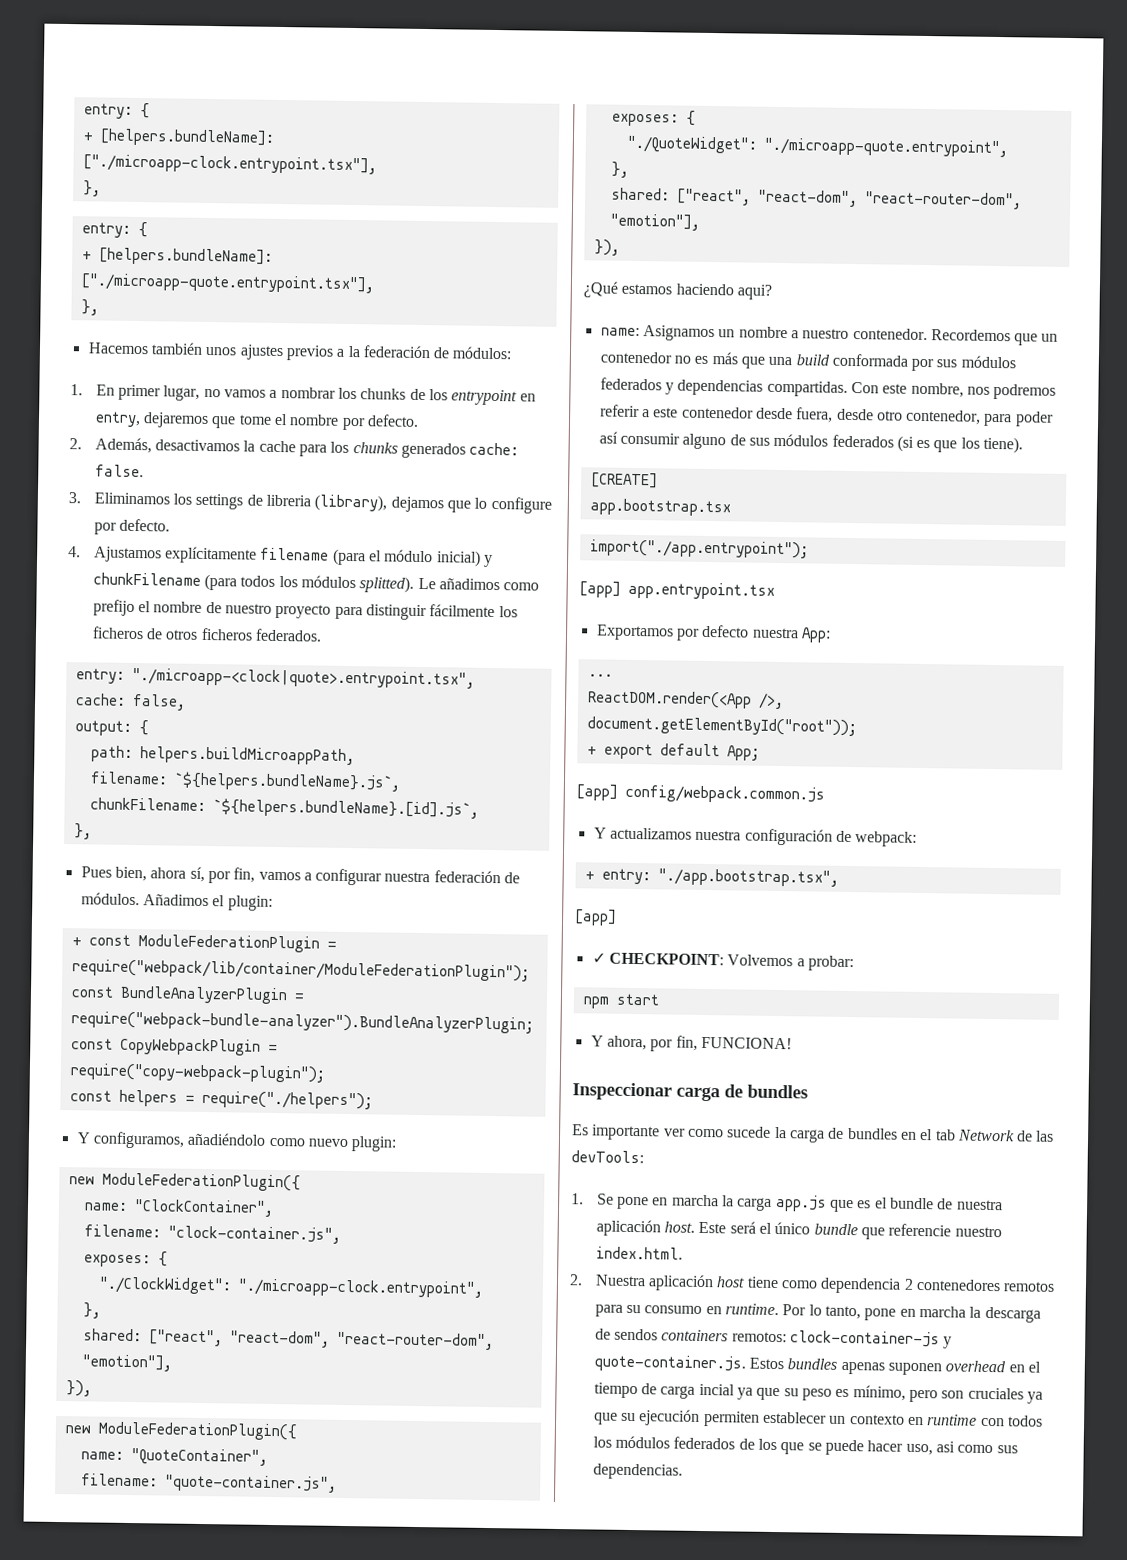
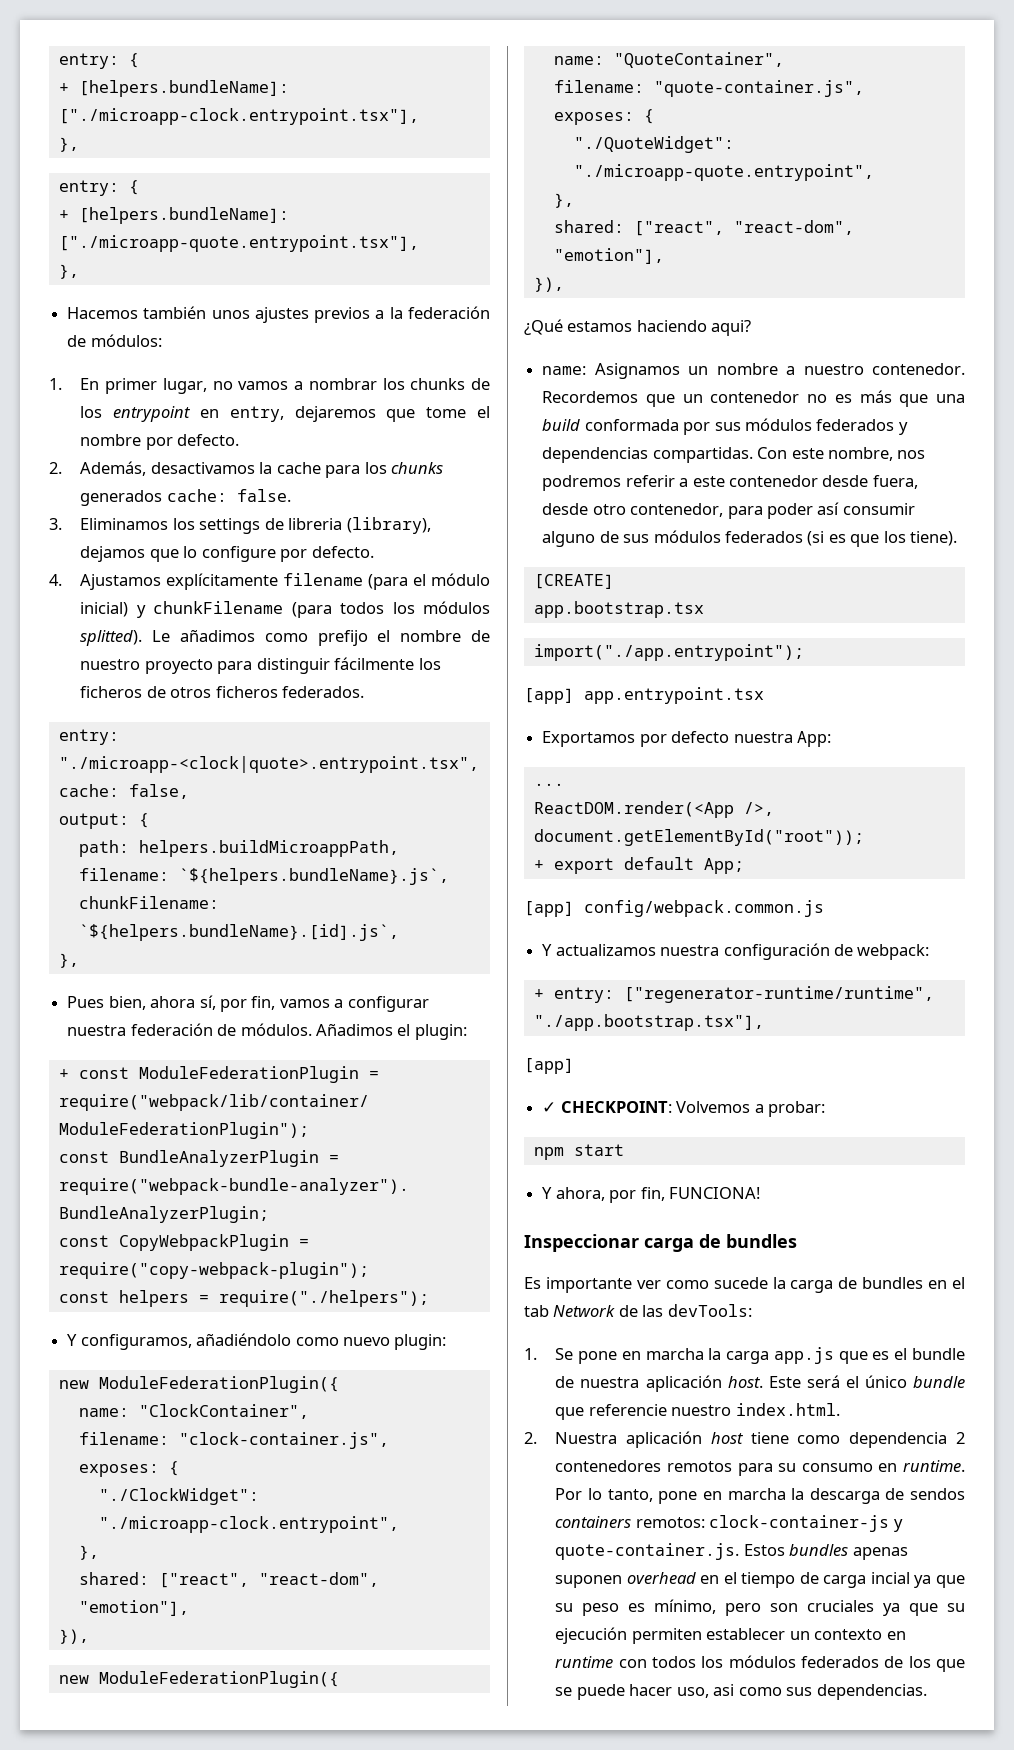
[336,1331,494,1351] "react-router-dom", -> (379, 1579) none
[864,191,1022,210] "react-router-dom", -> (854, 227) none
[657,868,839,887] "./app.bootstrap.tsx", -> [623,986,934,1003] [533,1014,764,1031] ["regenerator-runtime/runtime", "./app.bootstrap.tsx"],

